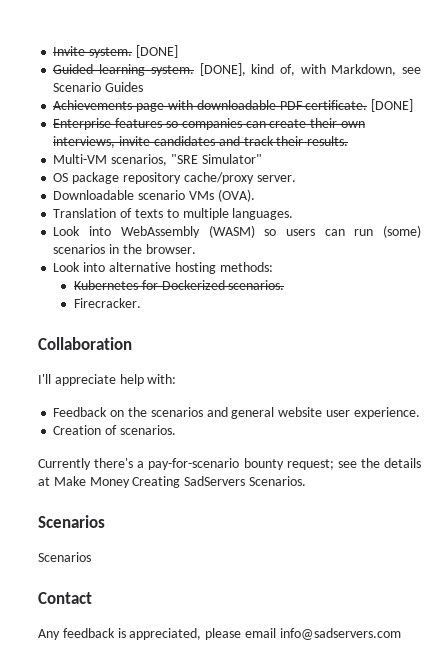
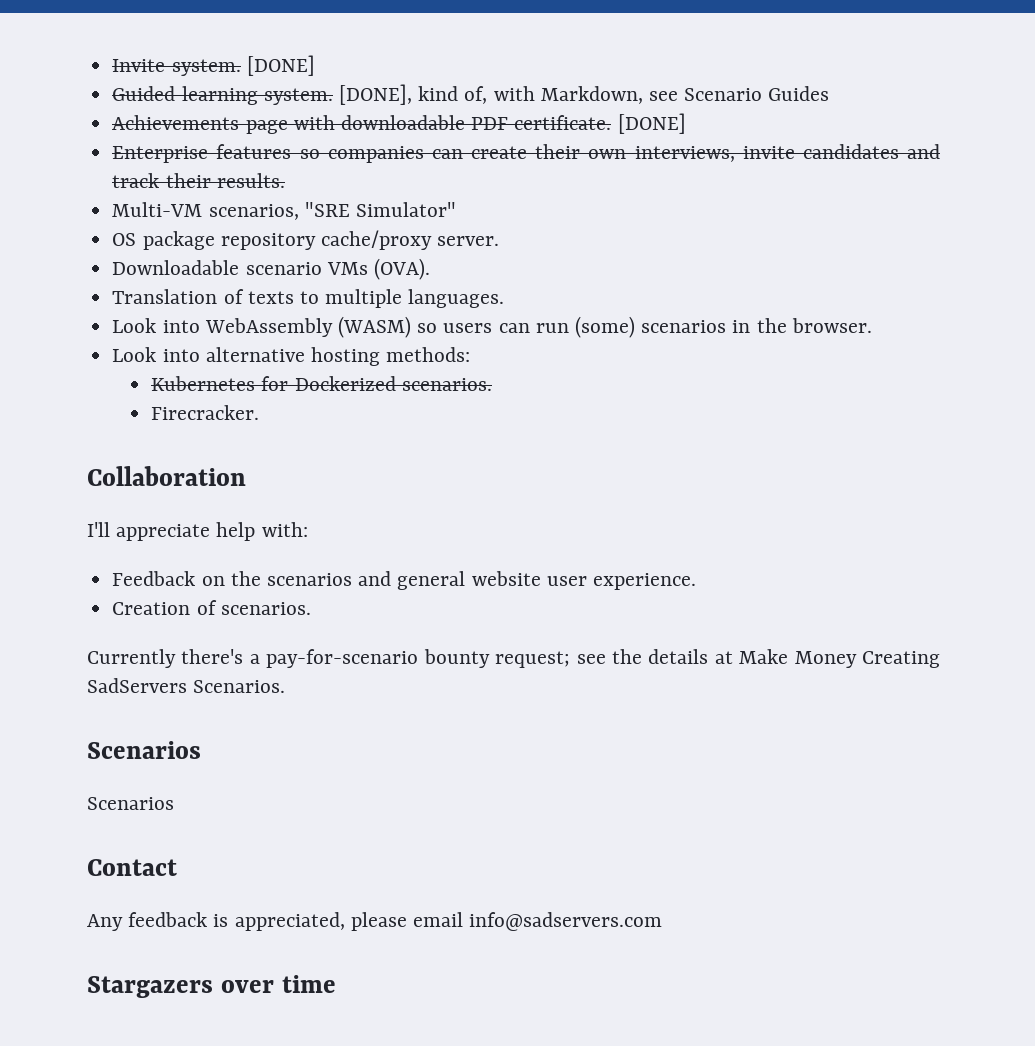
(401, 634) none -> [87,975,336,998] // Stargazers over time

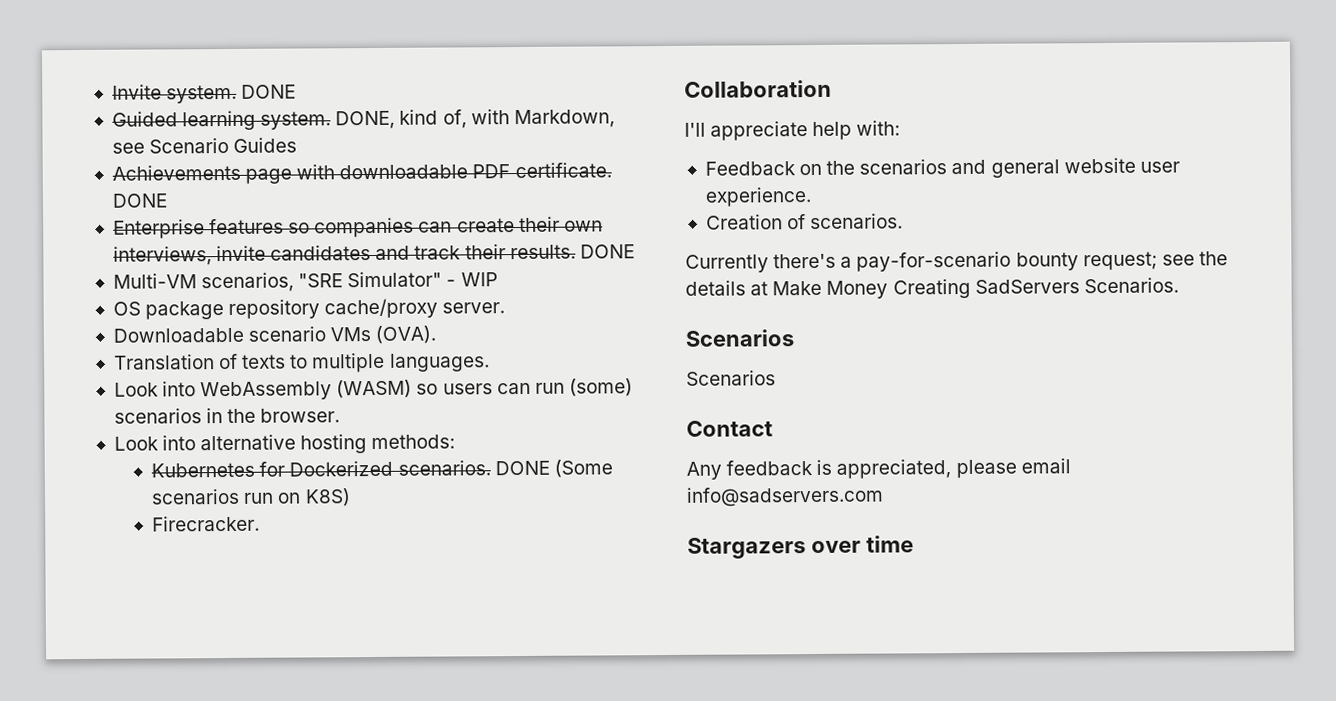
[246,55,315,76] [DONE] -> [241,84,297,99] DONE
[338,84,412,105] [DONE], -> [335,110,396,130] DONE,
[617,113,686,134] [DONE] -> [111,193,168,208] DONE
(285, 180) none -> [579,244,635,259] DONE
(456, 209) none -> [446,272,498,287] - WIP
(492, 384) none -> [494,459,613,478] [151,488,351,507] DONE (Some scenarios run on K8S)

